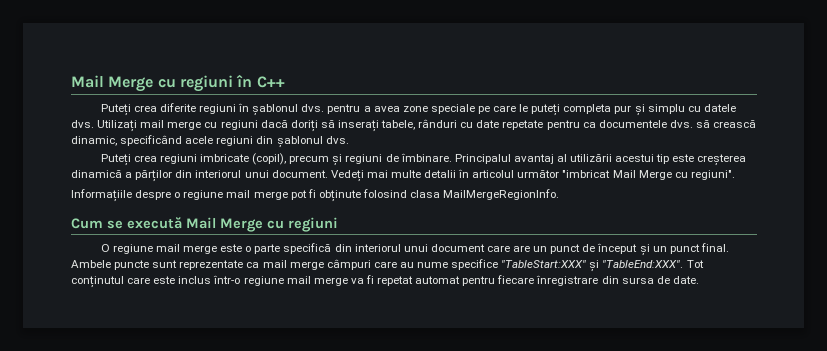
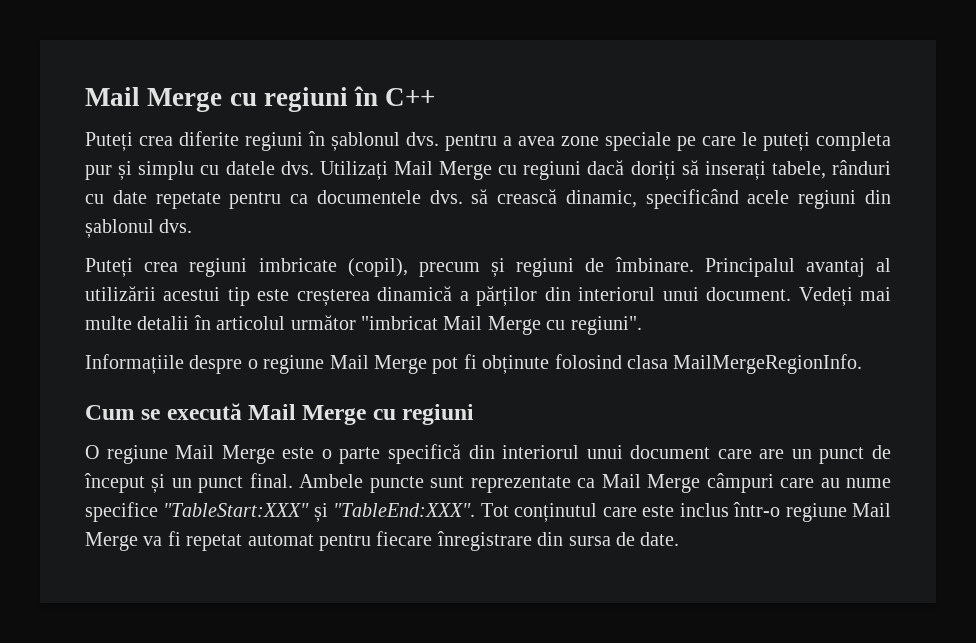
[140,120,202,130] mail merge -> [393,161,492,180] Mail Merge
[226,190,288,200] mail merge -> [329,355,427,374] Mail Merge
[155,244,218,254] mail merge -> [175,445,275,464] Mail Merge
[262,260,324,270] mail merge -> [601,474,701,493] Mail Merge
[286,276,348,286] mail merge -> [852,503,892,517] [85,532,138,551] Mail Merge

